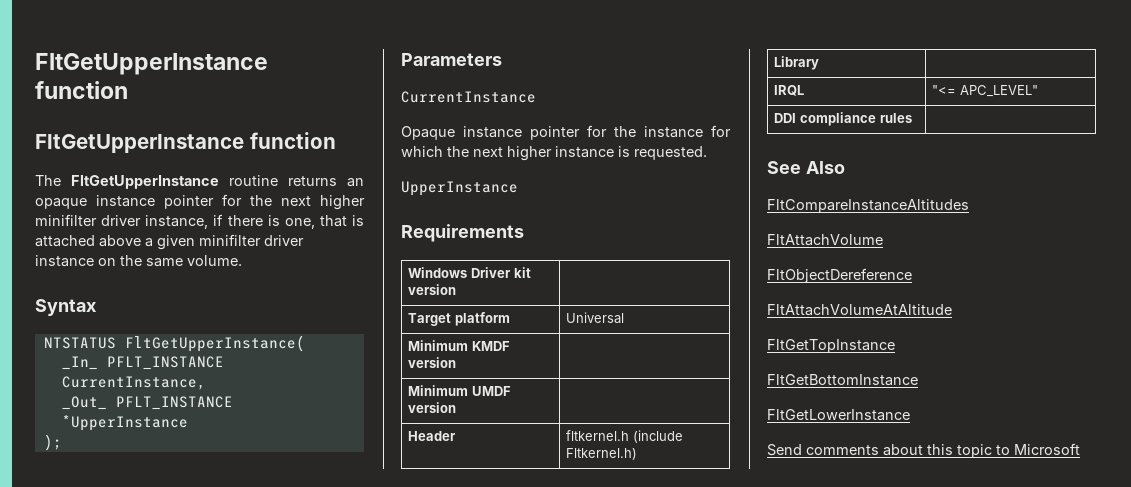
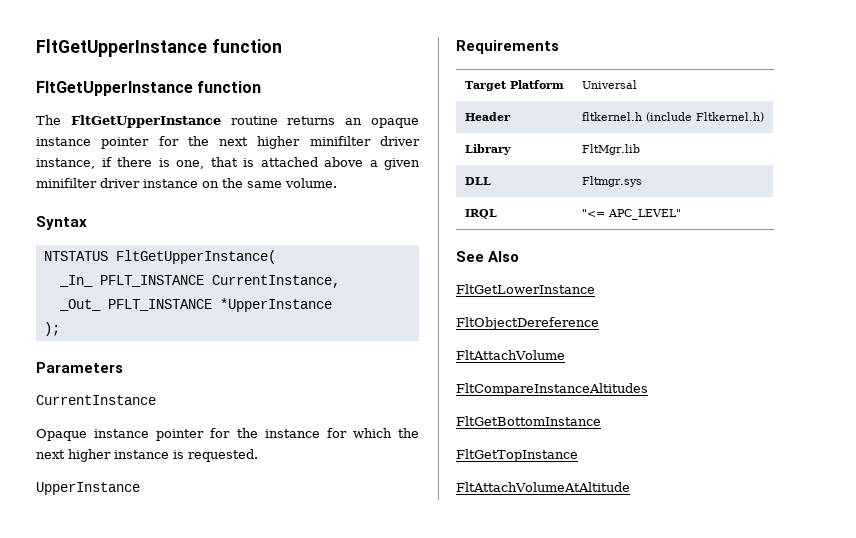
[408,267,532,278] [408,284,457,295] // Windows Driver kit version | -> (559, 47) none
[455,312,511,326] platform -> [509,80,564,89] Platform
[408,340,511,351] [408,357,457,368] [408,385,512,396] [408,402,457,413] // Minimum KMDF version | // Minimum UMDF version | -> (637, 84) none
(820, 63) none -> [581,144,640,155] [464,177,491,185] [581,176,642,187] FltMgr.lib // DLL | Fltmgr.sys
[774,112,913,126] // DDI compliance rules | -> (681, 214) none
[767,199,969,213] FltCompareInstanceAltitudes -> [456,284,595,294] [456,317,599,330] FltGetLowerInstance // FltObjectDereference
[767,268,912,283] [767,304,952,316] FltObjectDereference // FltAttachVolumeAtAltitude -> [456,383,648,396] [456,416,601,426] FltCompareInstanceAltitudes // FltGetBottomInstance
[767,374,918,386] [767,409,910,421] [767,443,1080,458] FltGetBottomInstance // FltGetLowerInstance // Send comments about this topic to Microsoft -> [456,482,630,492] FltAttachVolumeAtAltitude

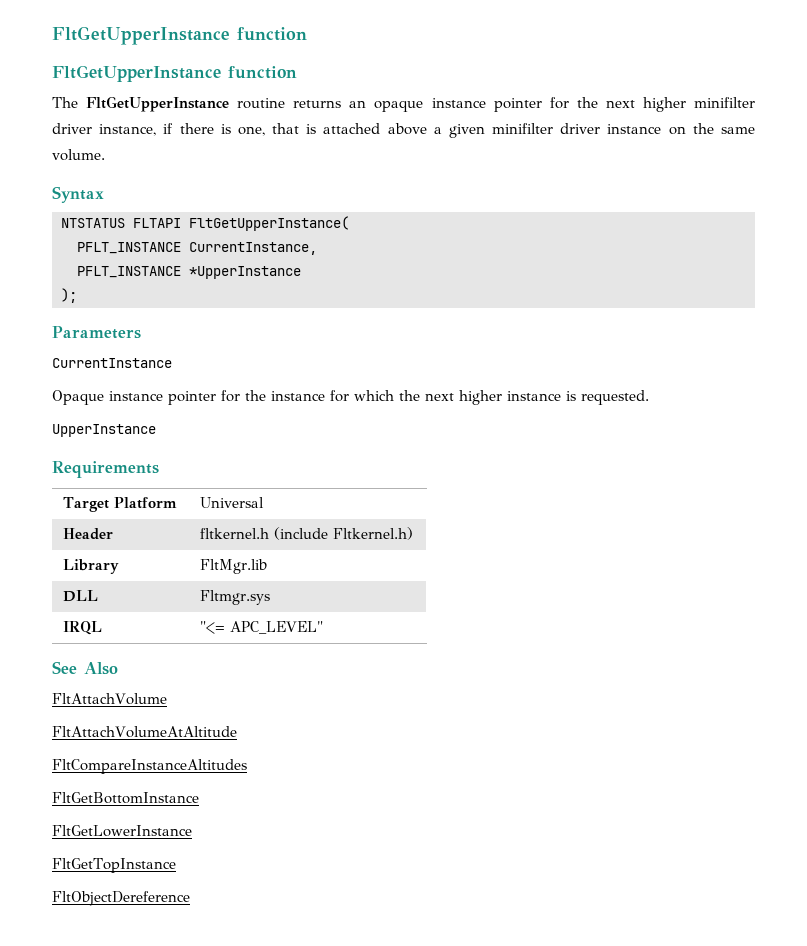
(108, 256) none -> [133,218,181,228] FLTAPI
[58,275,93,287] _In_ -> (349, 223) none
[58,299,101,311] _Out_ -> (317, 248) none
[456,284,595,294] [456,317,599,330] [456,350,565,360] FltGetLowerInstance // FltObjectDereference // FltAttachVolume -> [52,693,167,705] [52,726,237,738] FltAttachVolume // FltAttachVolumeAtAltitude
(601, 421) none -> [52,825,192,837] // FltGetLowerInstance
[456,482,630,492] FltAttachVolumeAtAltitude -> [52,891,190,906] FltObjectDereference

